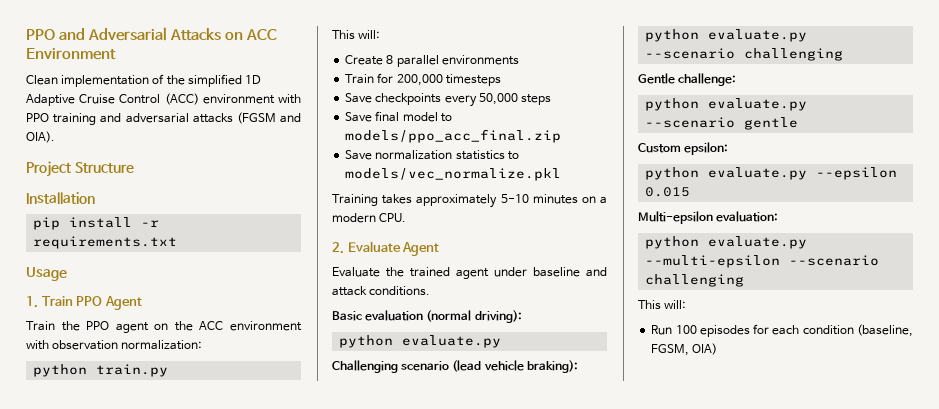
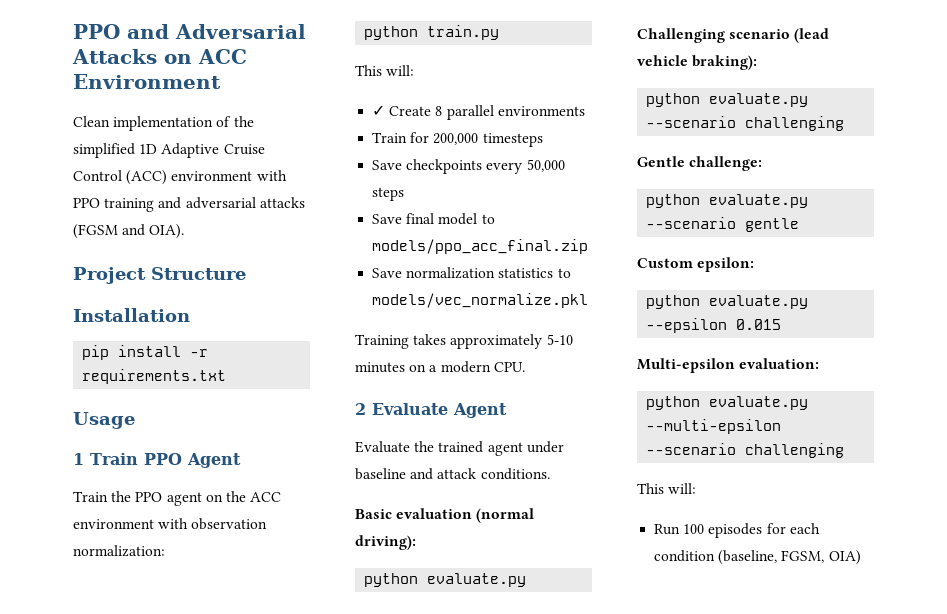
[26,296,38,308] 1. -> [73,453,84,465] 1
(381, 34) none -> [372,105,386,116] ✓
[332,242,344,254] 2. -> [355,403,366,415] 2

